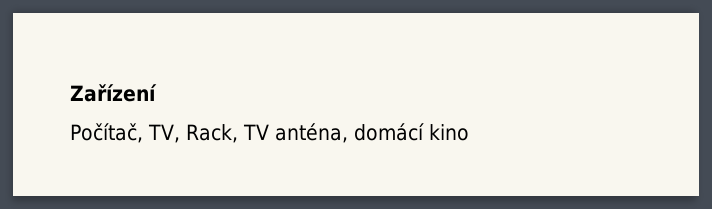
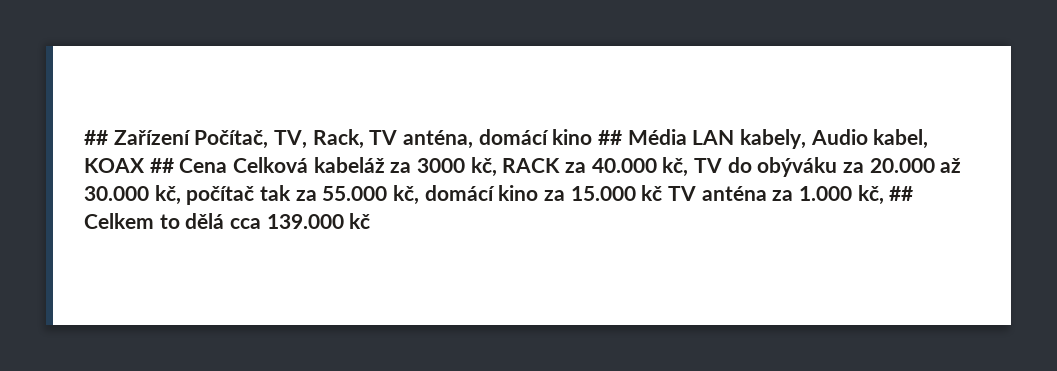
(70, 93) none -> [84,130,108,145] ##
(157, 93) // -> (191, 137) none
(469, 132) none -> [598,129,929,149] [84,157,962,177] [84,185,914,205] [84,213,371,229] ## Média LAN kabely, Audio kabel, KOAX ## Cena Celková kabeláž za 3000 kč, RACK za 40.000 kč, TV do obýváku za 20.000 až 30.000 kč, počítač tak za 55.000 kč, domácí kino za 15.000 kč TV anténa za 1.000 kč, ## Celkem to dělá cca 139.000 kč

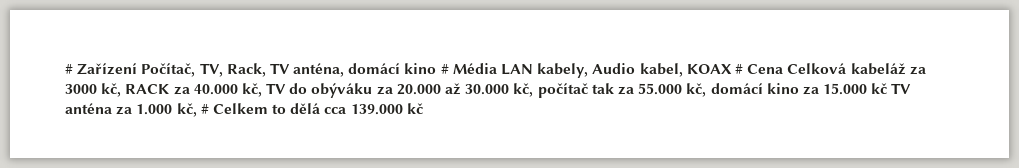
[84,130,108,145] ## -> [65,64,73,74] #
[598,130,623,145] ## -> [440,64,449,74] #
[149,158,174,173] ## -> [734,64,743,74] #
[889,186,914,201] ## -> [200,104,209,114] #

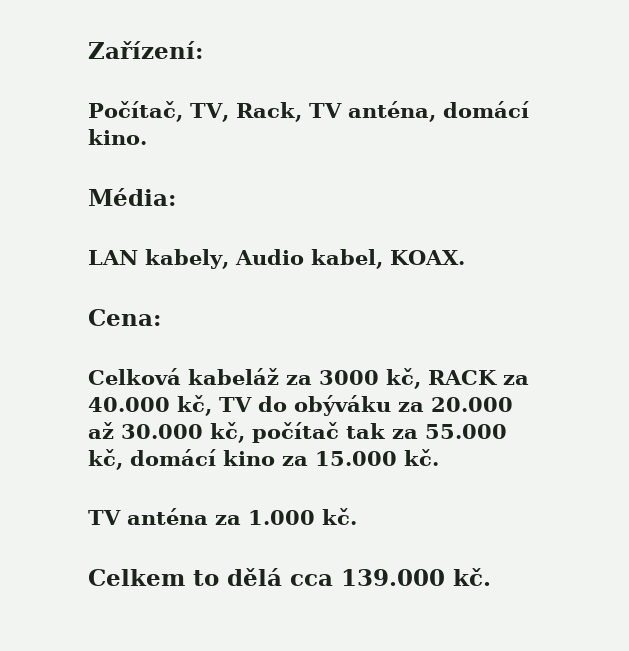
[65,63,138,75] # Zařízení -> [88,41,203,59] Zařízení: //
[404,63,497,74] kino # Média -> [88,129,147,145] [88,188,176,206] kino. // Média: //
[686,64,784,74] KOAX # Cena -> [389,250,465,265] [88,309,161,326] KOAX. // Cena: //
[871,83,888,94] kč -> [404,449,439,466] kč. //
[176,103,209,117] kč, # -> [322,508,357,525] kč. //
[406,103,423,114] kč -> [453,568,491,586] kč.

